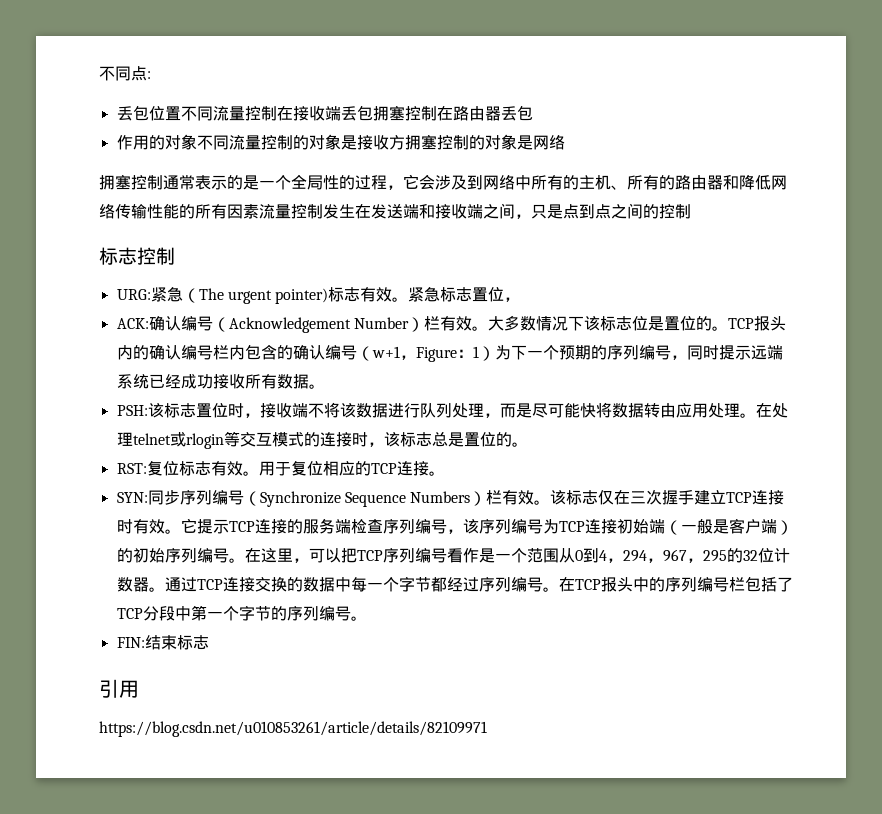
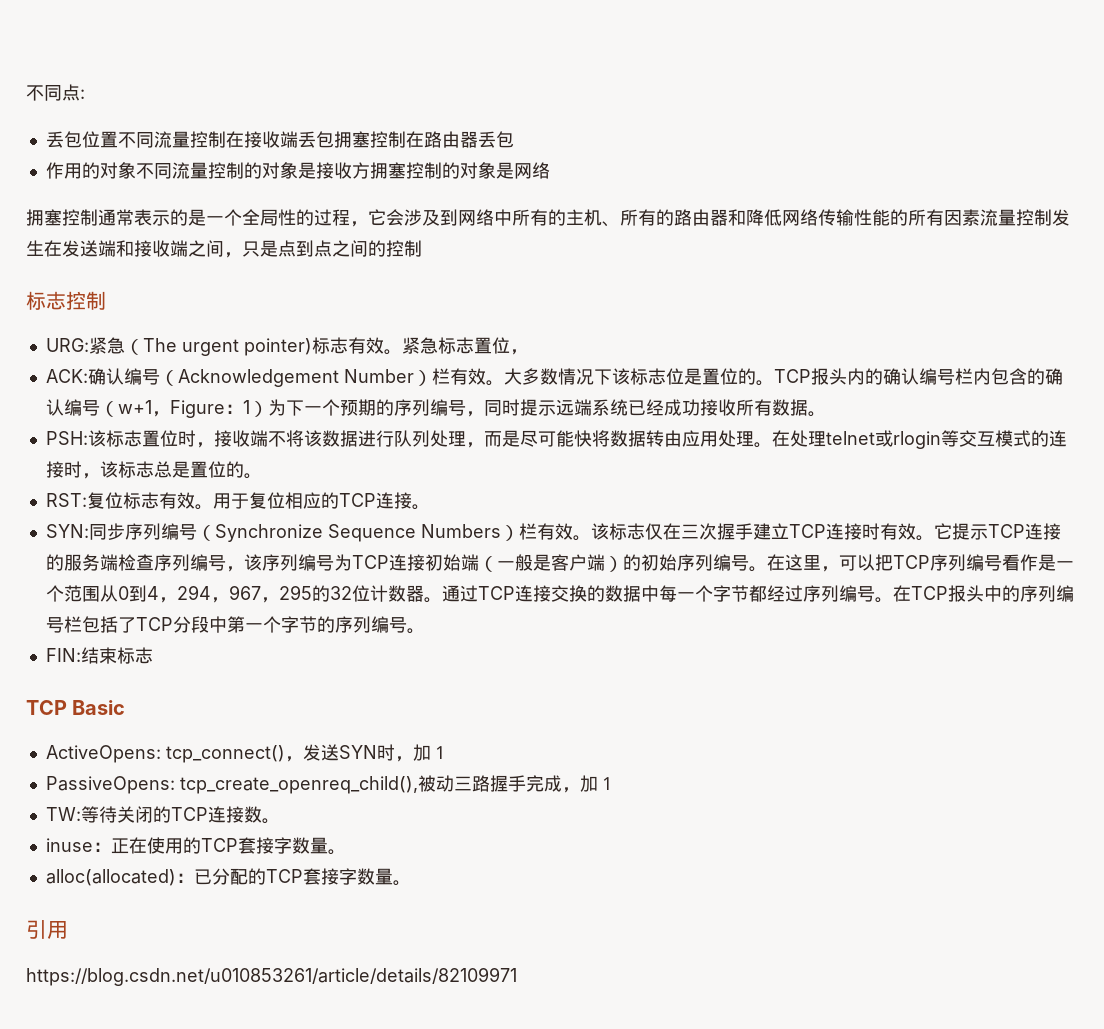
(209, 642) none -> [26,700,126,715] [45,744,449,763] [45,775,616,794] [45,806,280,824] [45,837,346,855] [45,868,411,886] // TCP Basic // ActiveOpens: tcp_connect()，发送SYN时，加１ // PassiveOpens: tcp_create_openreq_child(),被动三路握手完成，加１ // TW:等待关闭的TCP连接数。 // inuse：正在使用的TCP套接字数量。 // alloc(allocated)：已分配的TCP套接字数量。

